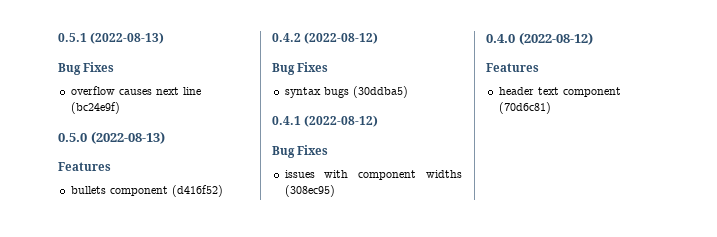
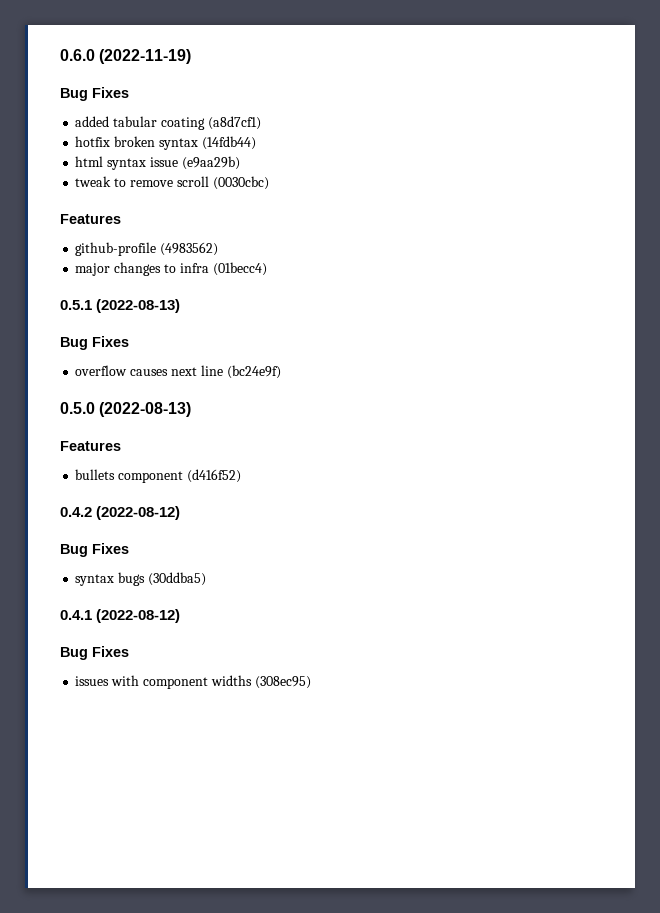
(58, 37) none -> [60,49,192,64] [60,87,129,101] [75,116,261,130] [75,136,256,150] [75,156,240,170] [75,176,269,190] [60,214,121,224] [75,242,219,256] [75,262,267,276] 0.6.0 (2022-11-19) // Bug Fixes // added tabular coating (a8d7cf1) // hotfix broken syntax (14fdb44) // html syntax issue (e9aa29b) // tweak to remove scroll (0030cbc) // Features // github-profile (4983562) // major changes to infra (01becc4) //
[486,32,593,45] [486,63,539,72] [498,87,621,97] [498,102,551,114] // 0.4.0 (2022-08-12) // Features // header text component (70d6c81) -> (311, 682) none

